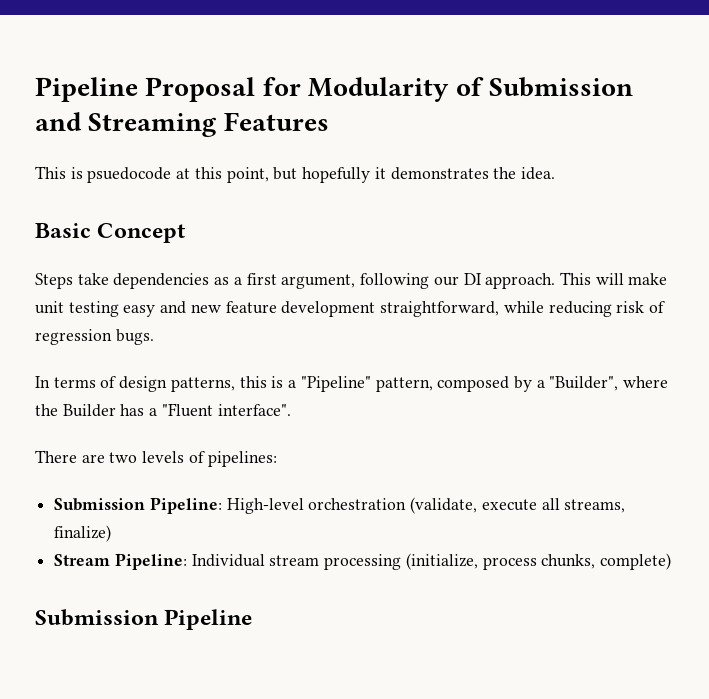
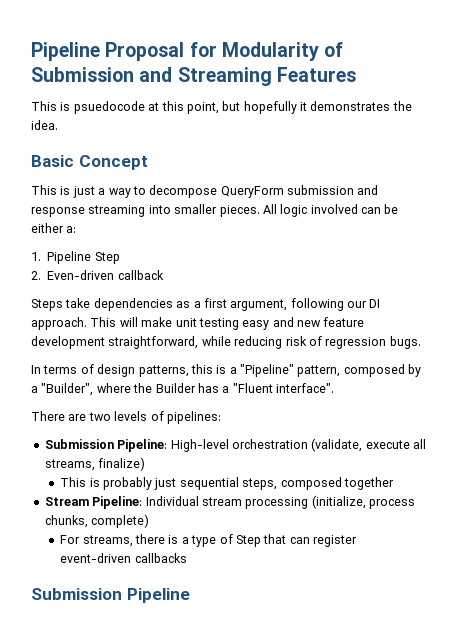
(187, 233) none -> [31,185,379,198] [31,204,399,217] [31,223,77,233] [31,251,120,264] [31,270,164,280] // This is just a way to decompose QueryForm submission and response streaming into smaller pieces. All logic involved can be either a: // 1. Pipeline Step // 2. Even-driven callback
(112, 533) none -> [60,477,394,490] // This is probably just sequential steps, composed together
(672, 561) none -> [60,534,358,547] [60,553,187,563] // For streams, there is a type of Step that can register event-driven callbacks

